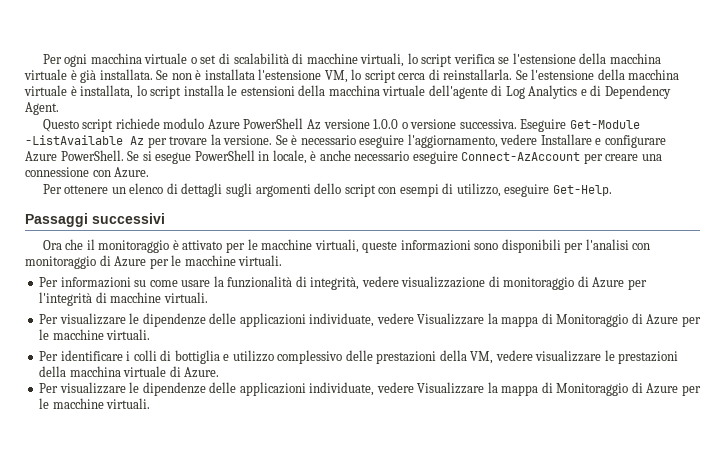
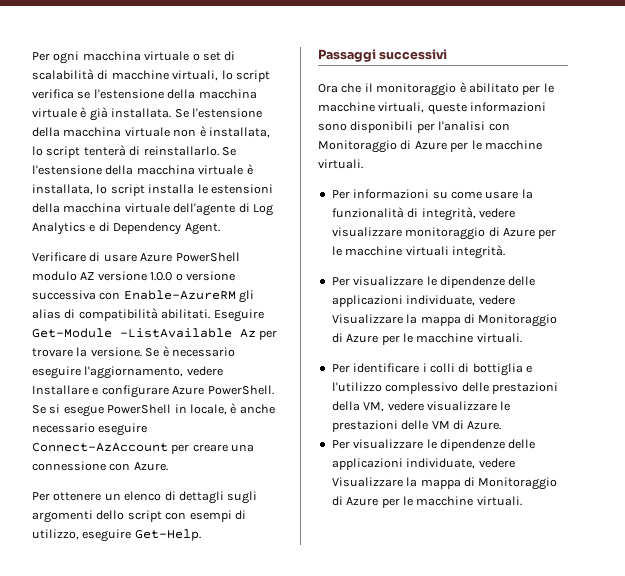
[171,69,513,83] non è installata l'estensione VM, lo script cerca di reinstallarla. -> [191,108,262,118] [32,126,270,138] [32,145,219,158] l'estensione della macchina virtuale non è installata, lo script tenterà di reinstallarlo.
[42,118,517,132] Questo script richiede modulo Azure PowerShell Az versione 1.0.0 o versione successiva. -> [32,252,240,262] [32,271,235,281] [32,290,255,303] [32,308,211,321] Verificare di usare Azure PowerShell modulo AZ versione 1.0.0 o versione successiva con Enable-AzureRM gli alias di compatibilità abilitati.
[182,240,223,250] attivato -> [468,83,519,93] abilitato
[25,256,96,269] monitoraggio -> [318,140,397,153] Monitoraggio
[401,276,647,290] [39,292,208,306] visualizzazione di monitoraggio di Azure per l'integrità di macchine virtuali. -> [331,227,557,240] [331,245,505,259] visualizzare monitoraggio di Azure per le macchine virtuali integrità.
[232,350,274,362] utilizzo -> [331,382,382,392] l'utilizzo
[39,366,167,377] della macchina virtuale -> [401,420,450,430] delle VM

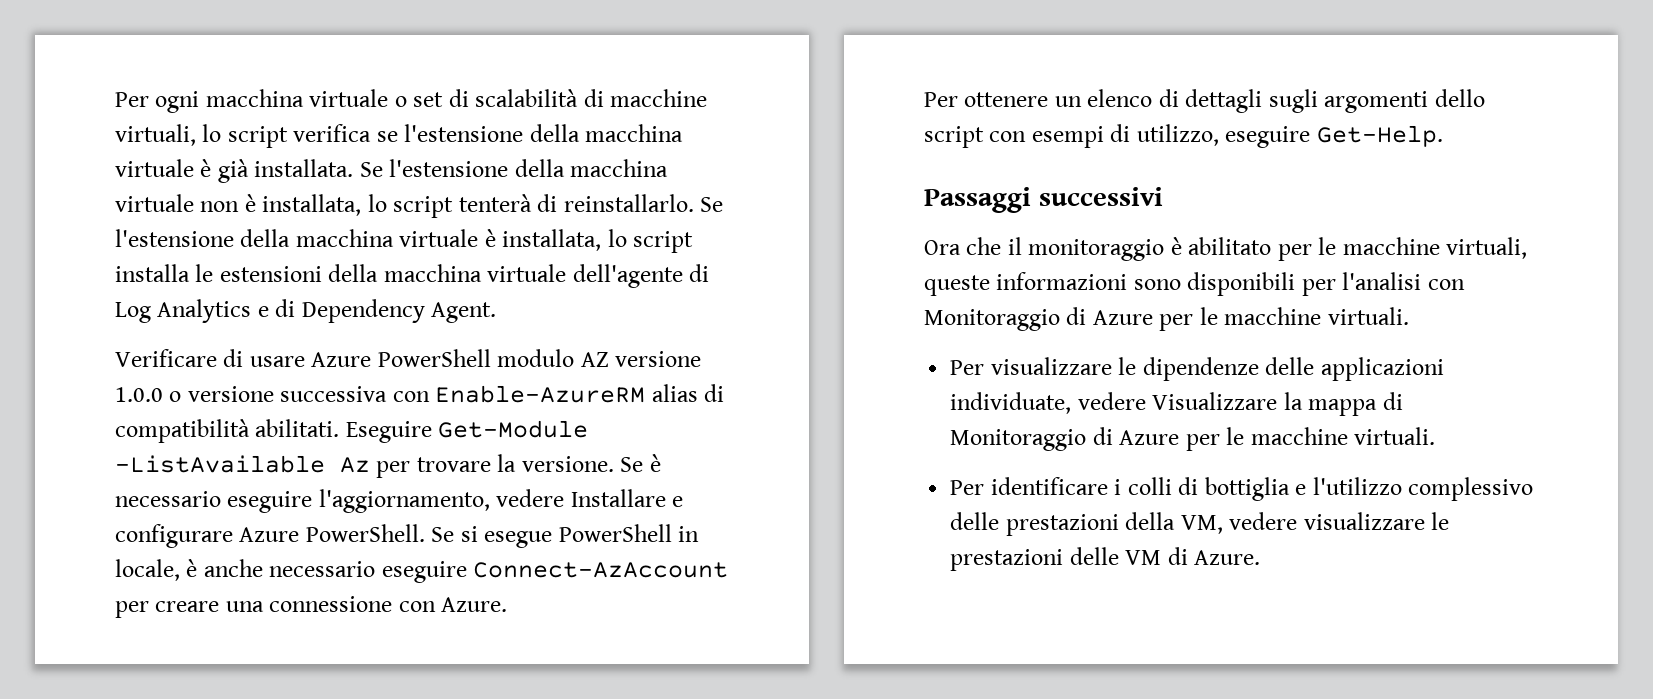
[239,290,255,303] gli -> (646, 394) none
[331,189,533,199] [331,207,515,221] [331,227,557,240] [331,245,505,259] // Per informazioni su come usare la funzionalità di integrità, vedere visualizzare monitoraggio di Azure per le macchine virtuali integrità. -> (1409, 316) none
[331,439,536,451] [331,458,515,470] [331,477,558,490] [331,496,522,508] // Per visualizzare le dipendenze delle applicazioni individuate, vedere Visualizzare la mappa di Monitoraggio di Azure per le macchine virtuali. -> (1261, 557) none

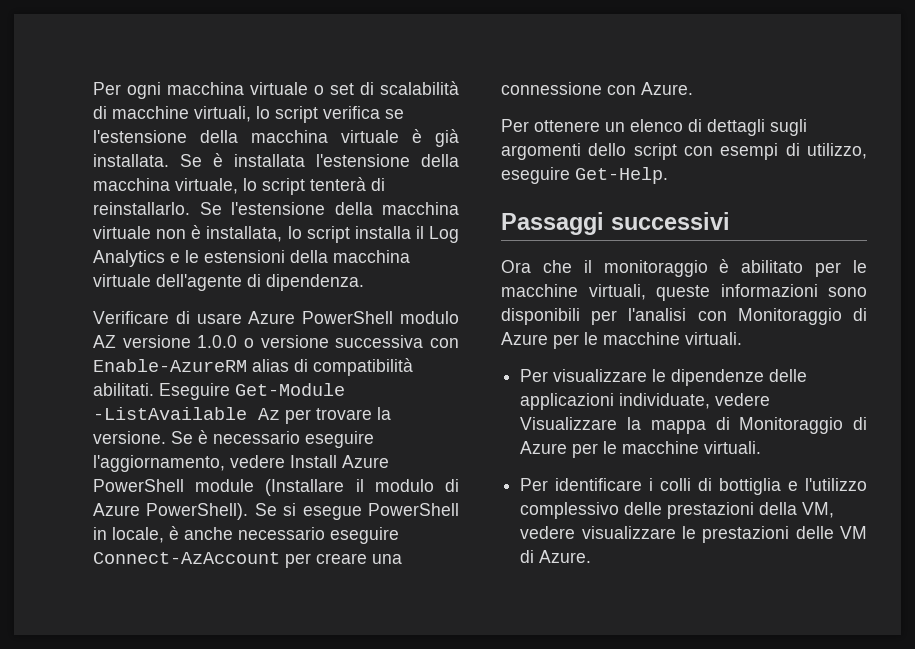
[389,159,669,177] [115,194,362,216] l'estensione della macchina virtuale non è installata, -> [213,153,459,167] [93,178,238,194] è installata l'estensione della macchina virtuale,
(479, 238) none -> [156,229,187,239] non
(190, 273) none -> [415,226,459,243] [93,250,180,267] il Log Analytics e
[115,299,497,323] Log Analytics e di Dependency Agent. -> [266,274,364,291] dipendenza.
[570,489,684,507] [115,524,425,548] Installare e configurare Azure PowerShell. -> [290,455,389,468] [93,479,459,496] [93,503,249,520] Install Azure PowerShell module (Installare il modulo di Azure PowerShell).

